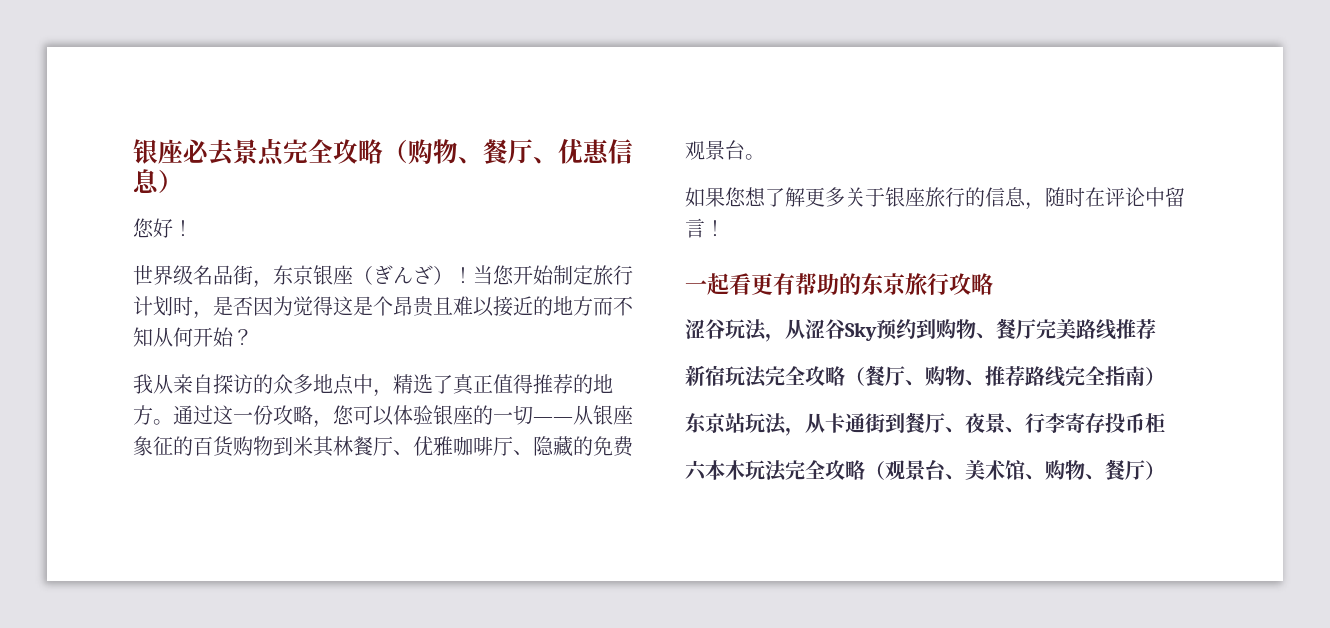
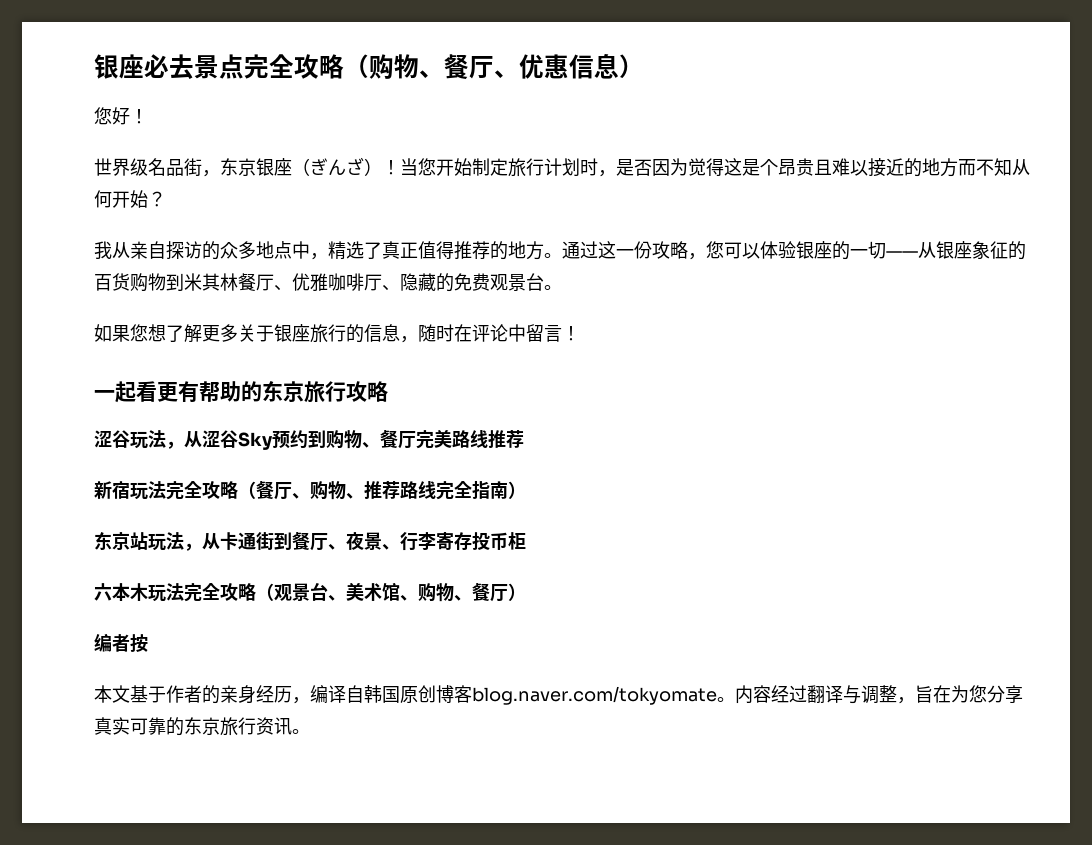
(1165, 470) none -> [94,633,148,652] [94,685,1023,705] [94,717,310,736] // 编者按 // 本文基于作者的亲身经历，编译自韩国原创博客blog.naver.com/tokyomate。内容经过翻译与调整，旨在为您分享真实可靠的东京旅行资讯。

